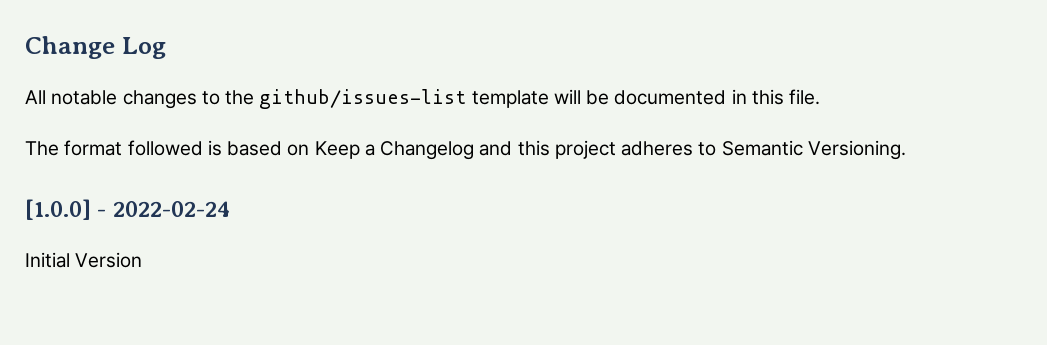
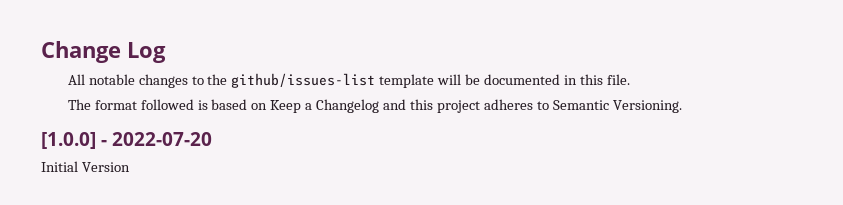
[112,201,230,217] 2022-02-24 -> [112,132,212,146] 2022-07-20

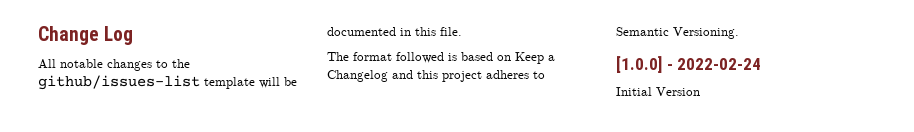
[112,132,212,146] 2022-07-20 -> [677,58,762,70] 2022-02-24

